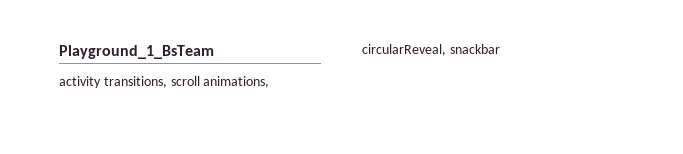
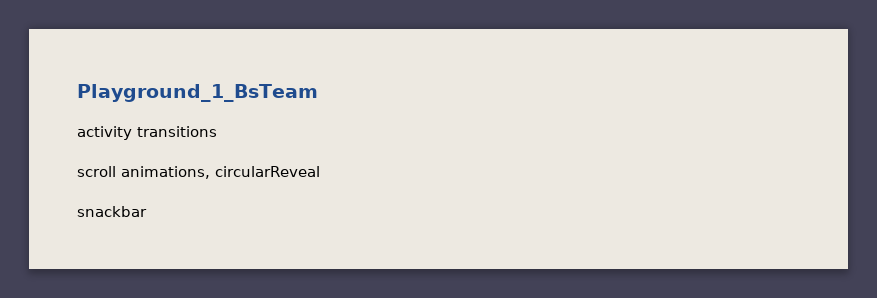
[103,76,167,88] transitions, -> [137,126,217,137] transitions //
[362,44,446,56] circularReveal, -> [215,166,320,177] circularReveal //

